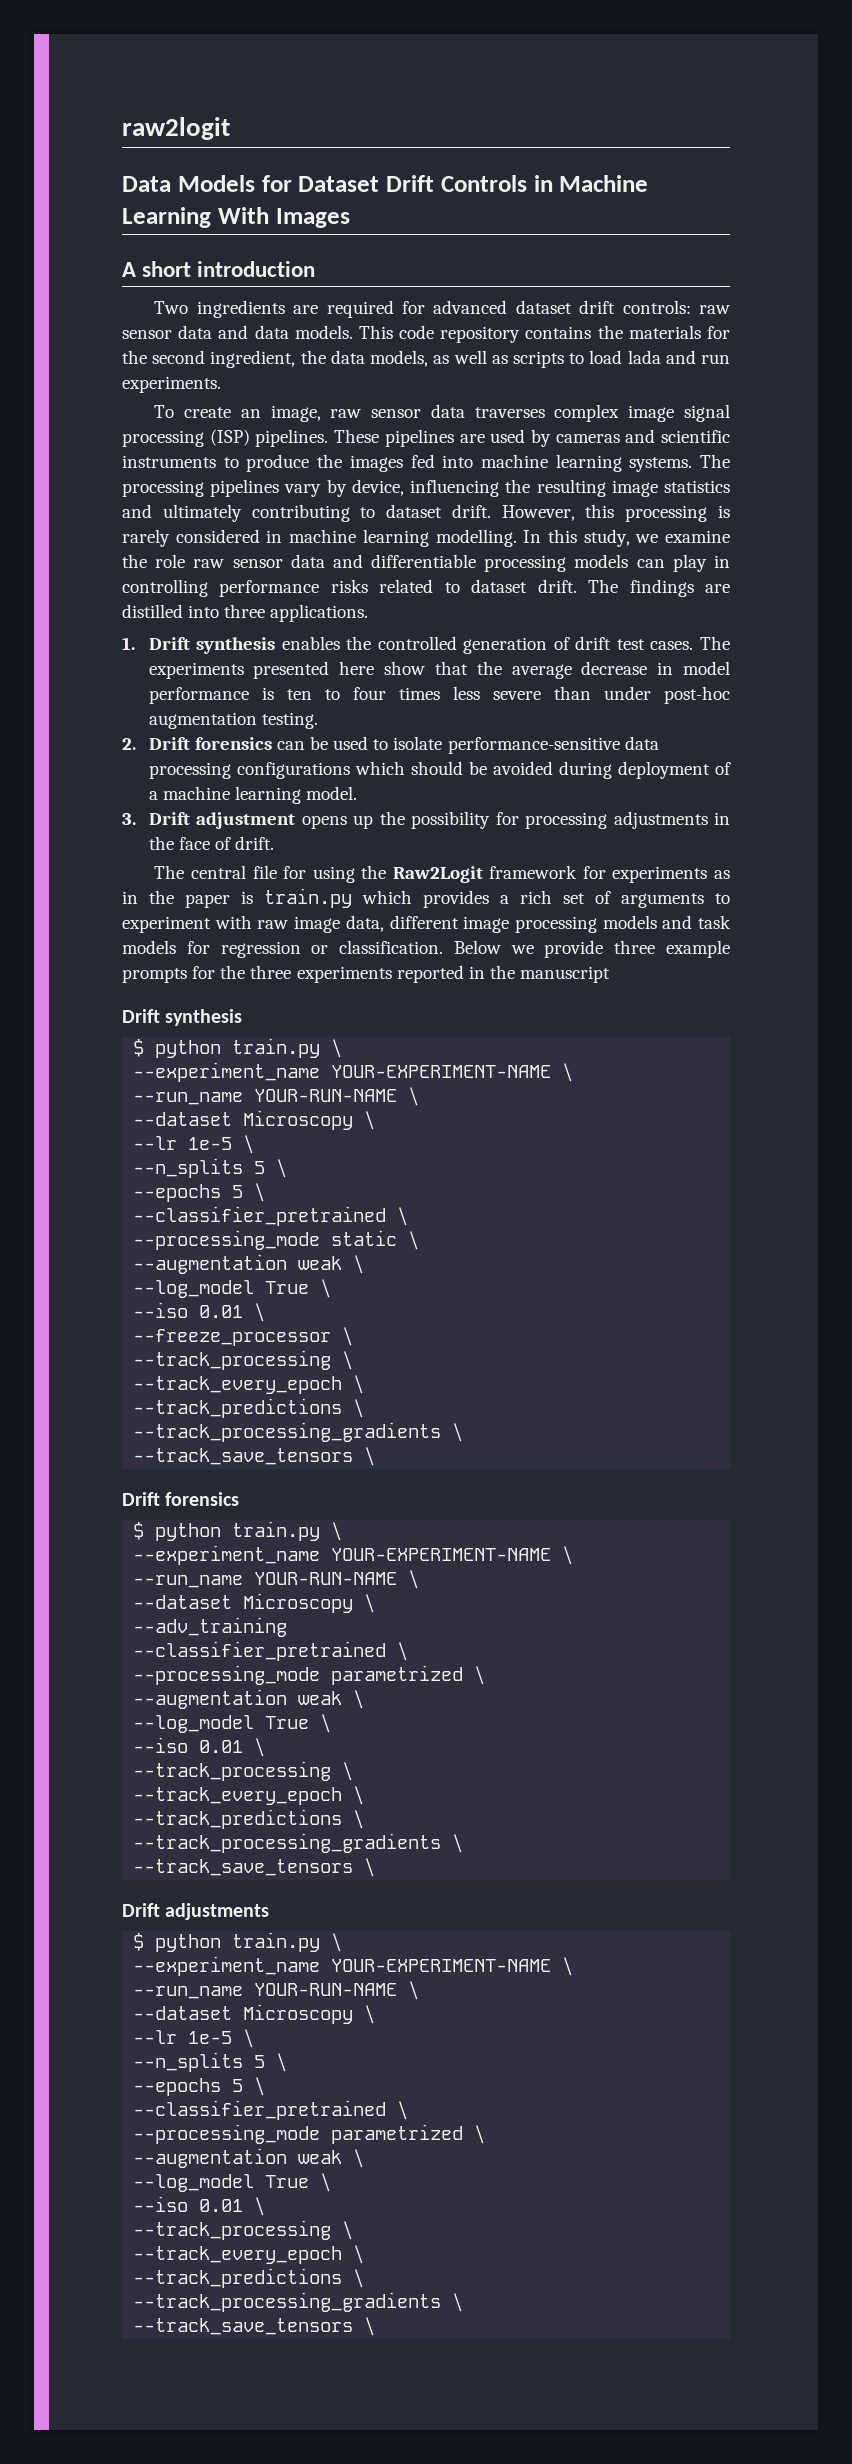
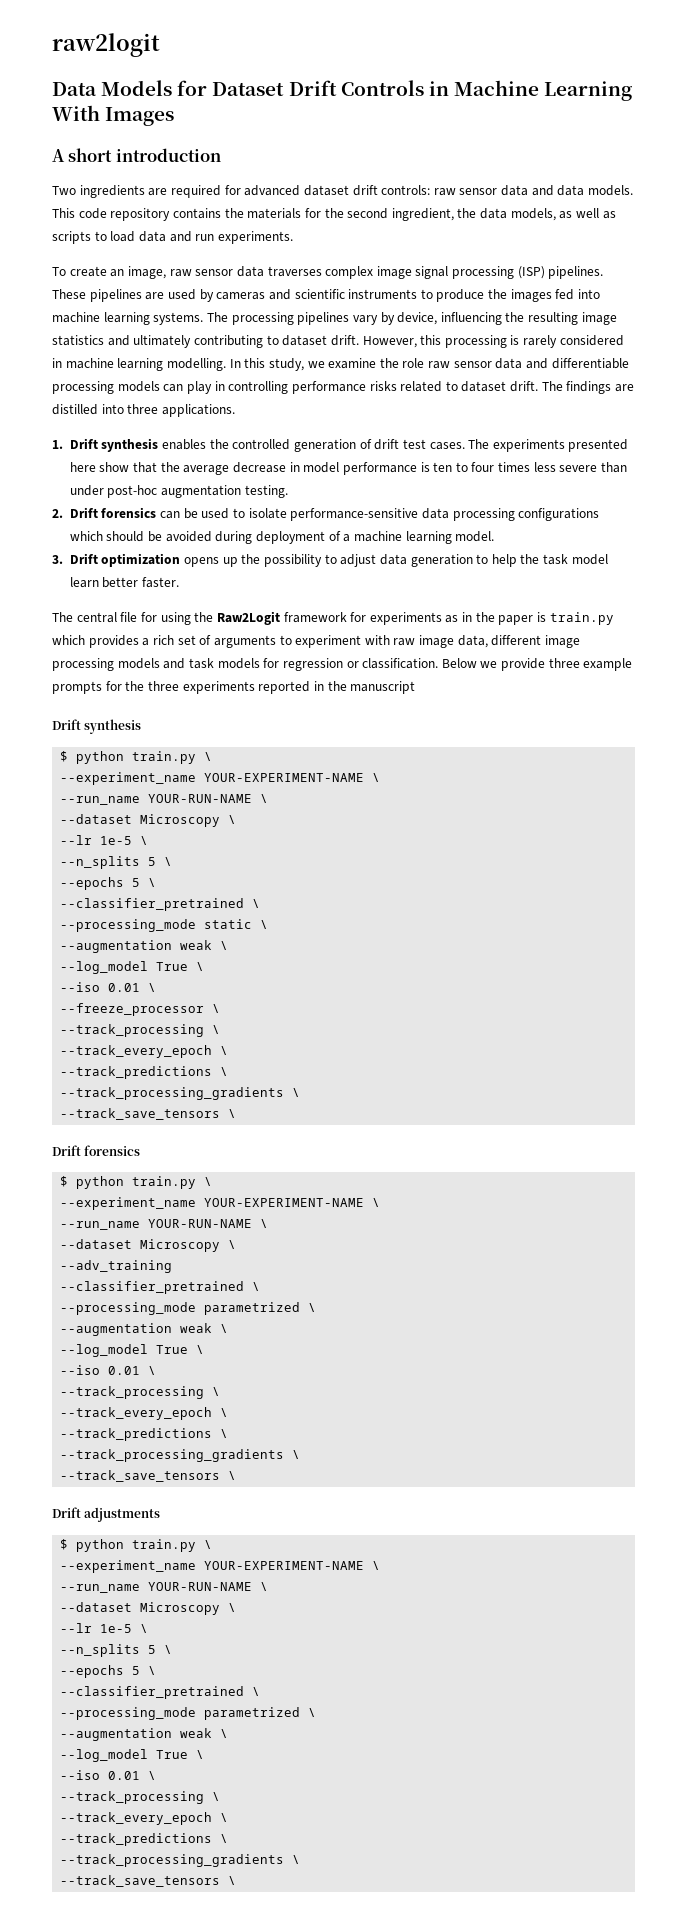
[627,350,661,364] lada -> [138,231,166,242] data
[196,812,296,829] adjustment -> [101,553,181,567] optimization
[495,811,731,829] [148,836,274,850] for processing adjustments in the face of drift. -> [324,554,608,567] [69,577,180,588] to adjust data generation to help the task model learn better faster.

